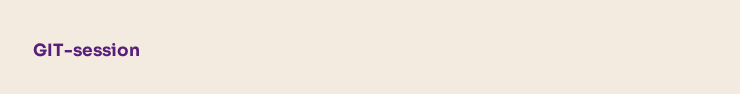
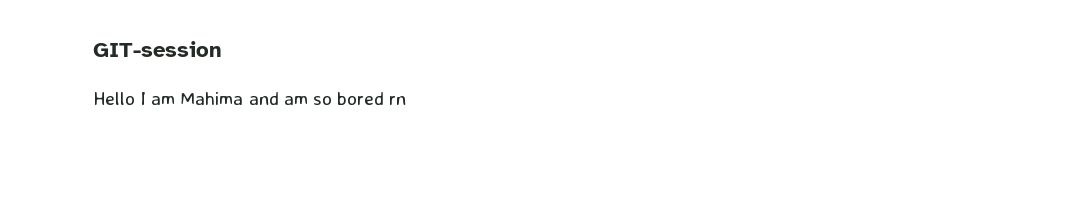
(140, 49) none -> [93,92,407,105] // Hello I am Mahima and am so bored rn

